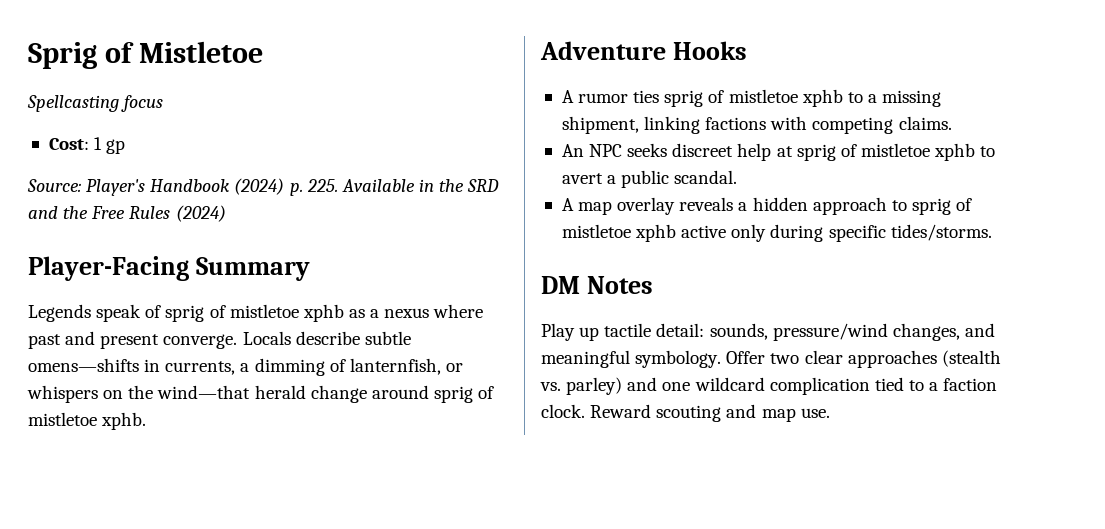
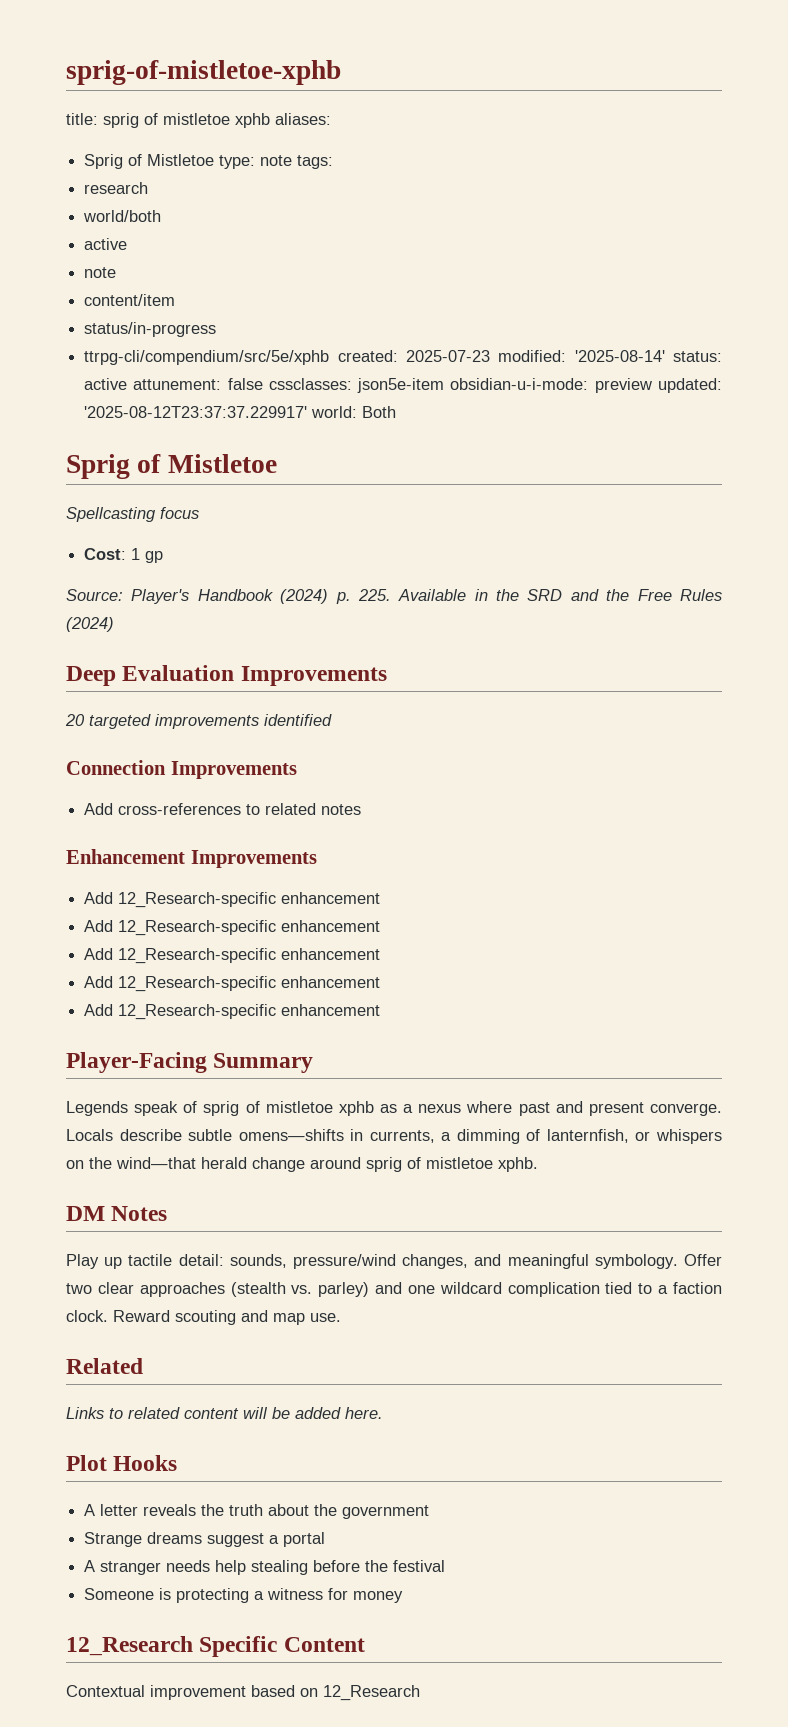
(28, 55) none -> [66,60,341,85] [66,113,331,128] [84,154,334,169] [84,182,149,194] [83,210,162,222] [84,238,128,250] [84,267,117,278] [84,294,176,306] [84,322,217,337] [84,350,722,365] [84,378,722,393] [84,406,397,418] sprig-of-mistletoe-xphb // title: sprig of mistletoe xphb aliases: // Sprig of Mistletoe type: note tags: // research // world/both // active // note // content/item // status/in-progress // ttrpg-cli/compendium/src/5e/xphb created: 2025-07-23 modified: '2025-08-14' status: active attunement: false cssclasses: json5e-item obsidian-u-i-mode: preview updated: '2025-08-12T23:37:37.229917' world: Both //
(226, 213) none -> [66,665,387,686] [65,714,332,729] [66,760,297,779] [84,803,362,815] [66,849,317,868] [84,892,381,908] [84,920,381,936] [84,948,381,964] [84,976,381,992] [84,1004,381,1020] // Deep Evaluation Improvements // 20 targeted improvements identified // Connection Improvements // Add cross-references to related notes // Enhancement Improvements // Add 12_Research-specific enhancement // Add 12_Research-specific enhancement // Add 12_Research-specific enhancement // Add 12_Research-specific enhancement // Add 12_Research-specific enhancement
[540,41,747,60] [561,89,942,107] [561,116,952,134] [561,143,996,161] [561,170,738,188] [561,197,973,215] [561,224,992,242] // Adventure Hooks // A rumor ties sprig of mistletoe xphb to a missing shipment, linking factions with competing claims. // An NPC seeks discreet help at sprig of mistletoe xphb to avert a public scandal. // A map overlay reveals a hidden approach to sprig of mistletoe xphb active only during specific tides/storms. -> (538, 1164) none
(830, 413) none -> [66,1358,143,1374] [66,1407,383,1419] [66,1455,178,1471] [84,1504,430,1519] [84,1532,326,1547] [84,1560,446,1575] [84,1588,404,1603] [66,1636,365,1657] [66,1685,420,1701] // Related // Links to related content will be added here. // Plot Hooks // A letter reveals the truth about the government // Strange dreams suggest a portal // A stranger needs help stealing before the festival // Someone is protecting a witness for money // 12_Research Specific Content // Contextual improvement based on 12_Research

